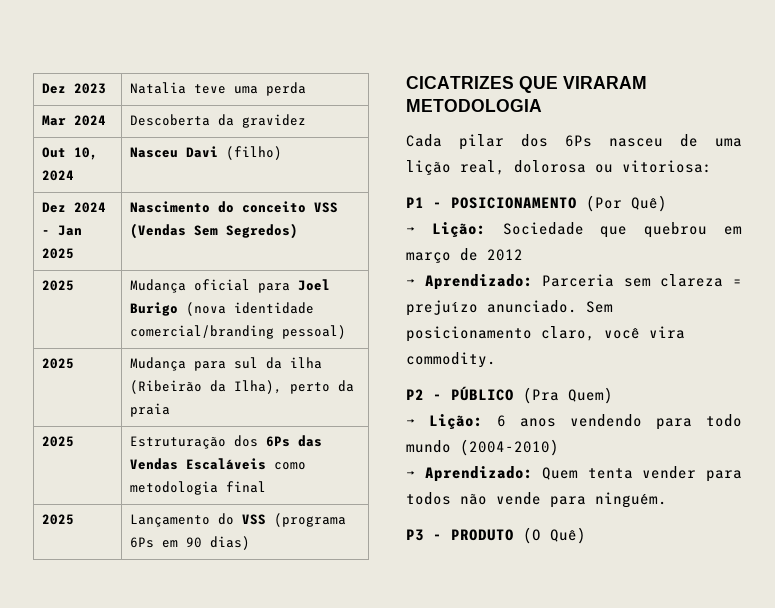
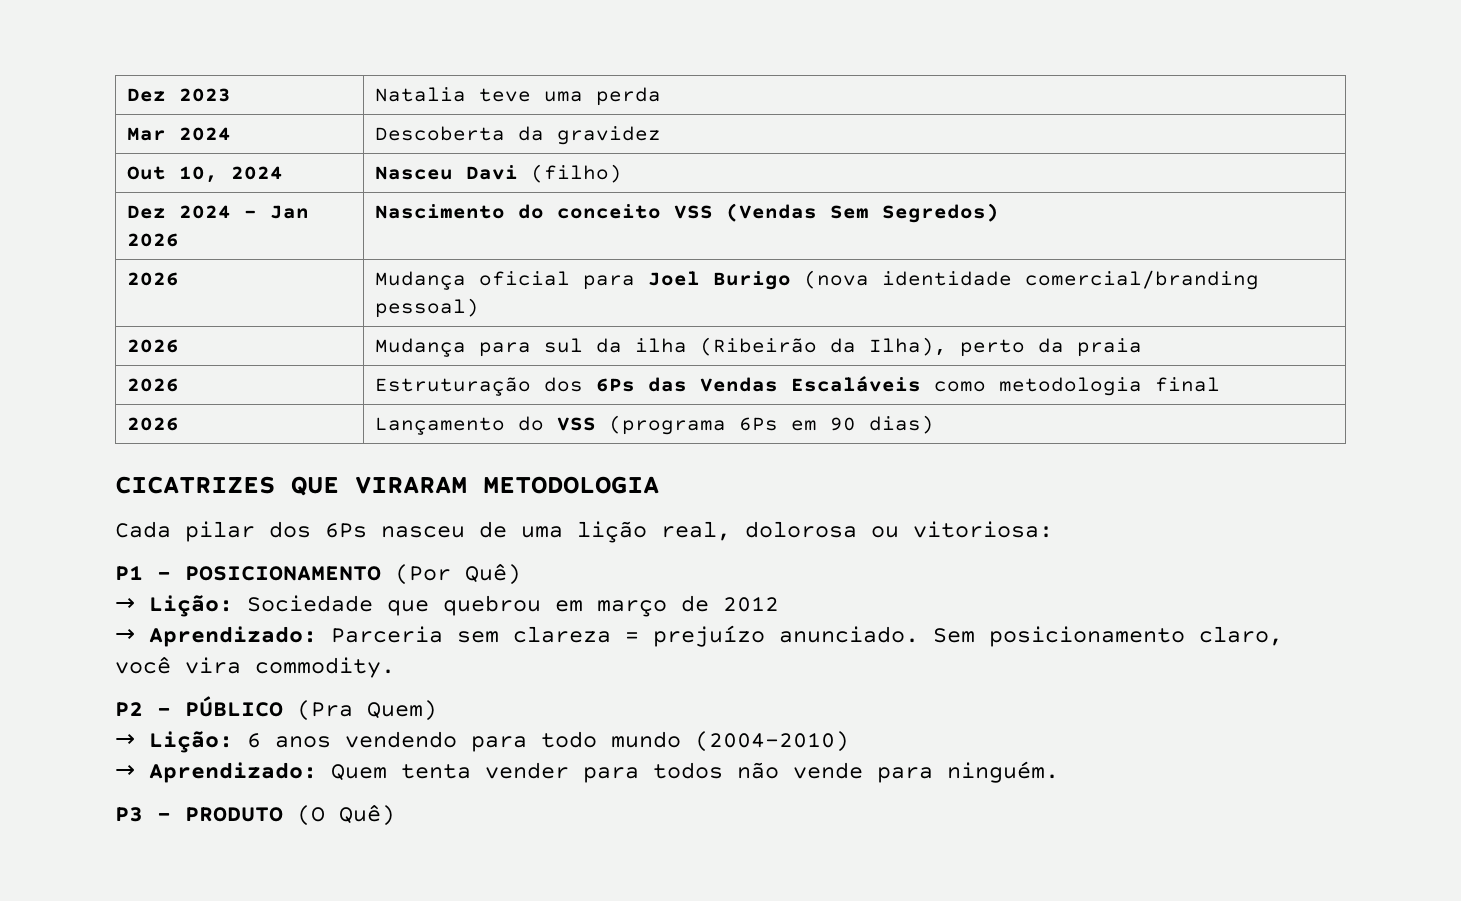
[42,248,75,259] 2025 -> [126,233,179,247] 2026
[42,280,75,291] 2025 -> [126,272,179,286] 2026
[42,358,75,369] 2025 -> [126,339,179,353] 2026
[42,436,75,447] 2025 -> [126,378,179,392] 2026
[42,514,75,525] 2025 -> [126,417,179,431] 2026

